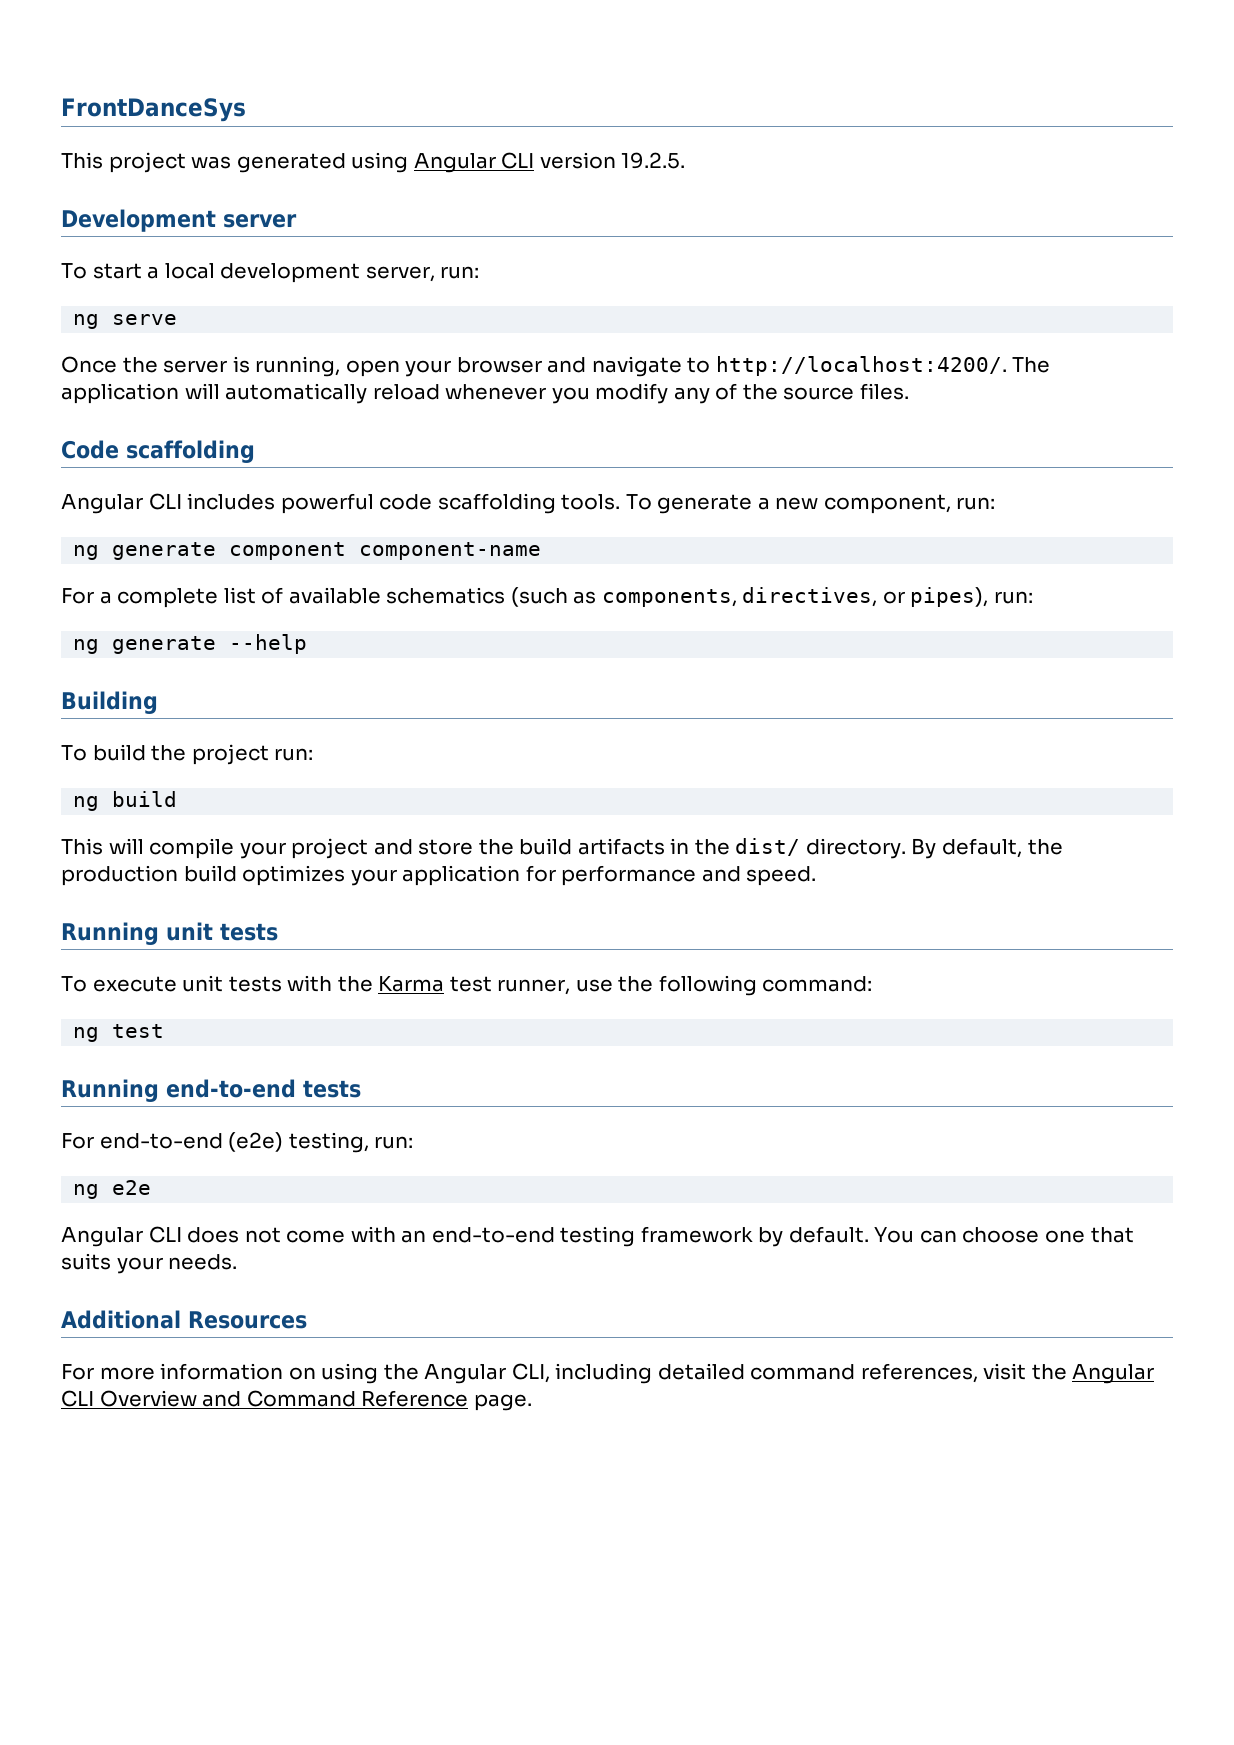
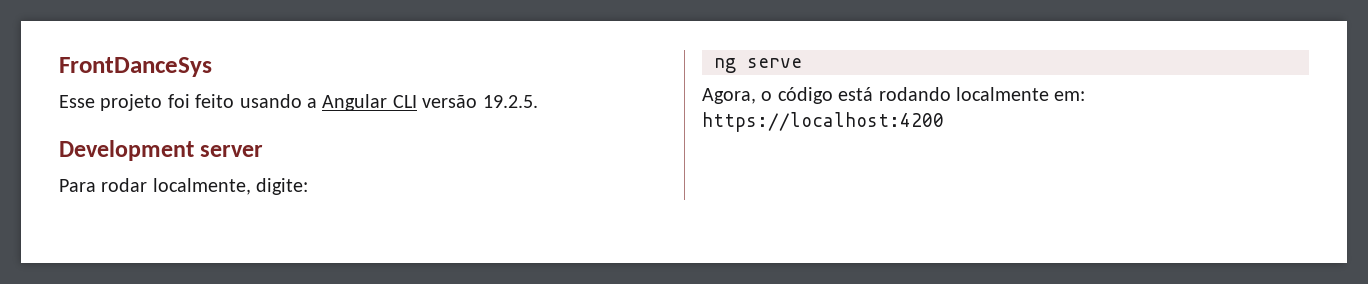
[61,152,616,173] This project was generated using Angular CLI version -> [59,94,478,111] Esse projeto foi feito usando a Angular CLI versão
[61,263,480,283] [73,314,178,329] [61,356,1051,377] [61,383,909,404] [61,440,255,463] [61,493,996,514] [73,542,542,560] [61,587,1033,608] [73,634,308,654] [61,691,158,714] [61,744,314,765] [73,791,178,811] [61,838,1063,859] [61,865,817,886] [61,922,278,945] [61,975,873,996] [73,1024,165,1042] [61,1079,361,1102] [61,1132,414,1153] [73,1180,152,1199] [61,1226,1134,1247] [61,1253,238,1274] [61,1310,307,1329] [61,1363,1155,1384] [61,1390,532,1411] To start a local development server, run: // ng serve // Once the server is running, open your browser and navigate to http://localhost:4200/. The application will automatically reload whenever you modify any of the source files. // Code scaffolding // Angular CLI includes powerful code scaffolding tools. To generate a new component, run: // ng generate component component-name // For a complete list of available schematics (such as components, directives, or pipes), run: // ng generate --help // Building // To build the project run: // ng build // This will compile your project and store the build artifacts in the dist/ directory. By default, the production build optimizes your application for performance and speed. // Running unit tests // To execute unit tests with the Karma test runner, use the following command: // ng test // Running end-to-end tests // For end-to-end (e2e) testing, run: // ng e2e // Angular CLI does not come with an end-to-end testing framework by default. You can choose one that suits your needs. // Additional Resources // For more information on using the Angular CLI, including detailed command references, visit the Angular CLI Overview and Command Reference page. -> [59,178,309,195] [714,58,802,73] [702,87,1086,104] [702,112,944,132] Para rodar localmente, digite: // ng serve // Agora, o código está rodando localmente em: https://localhost:4200

